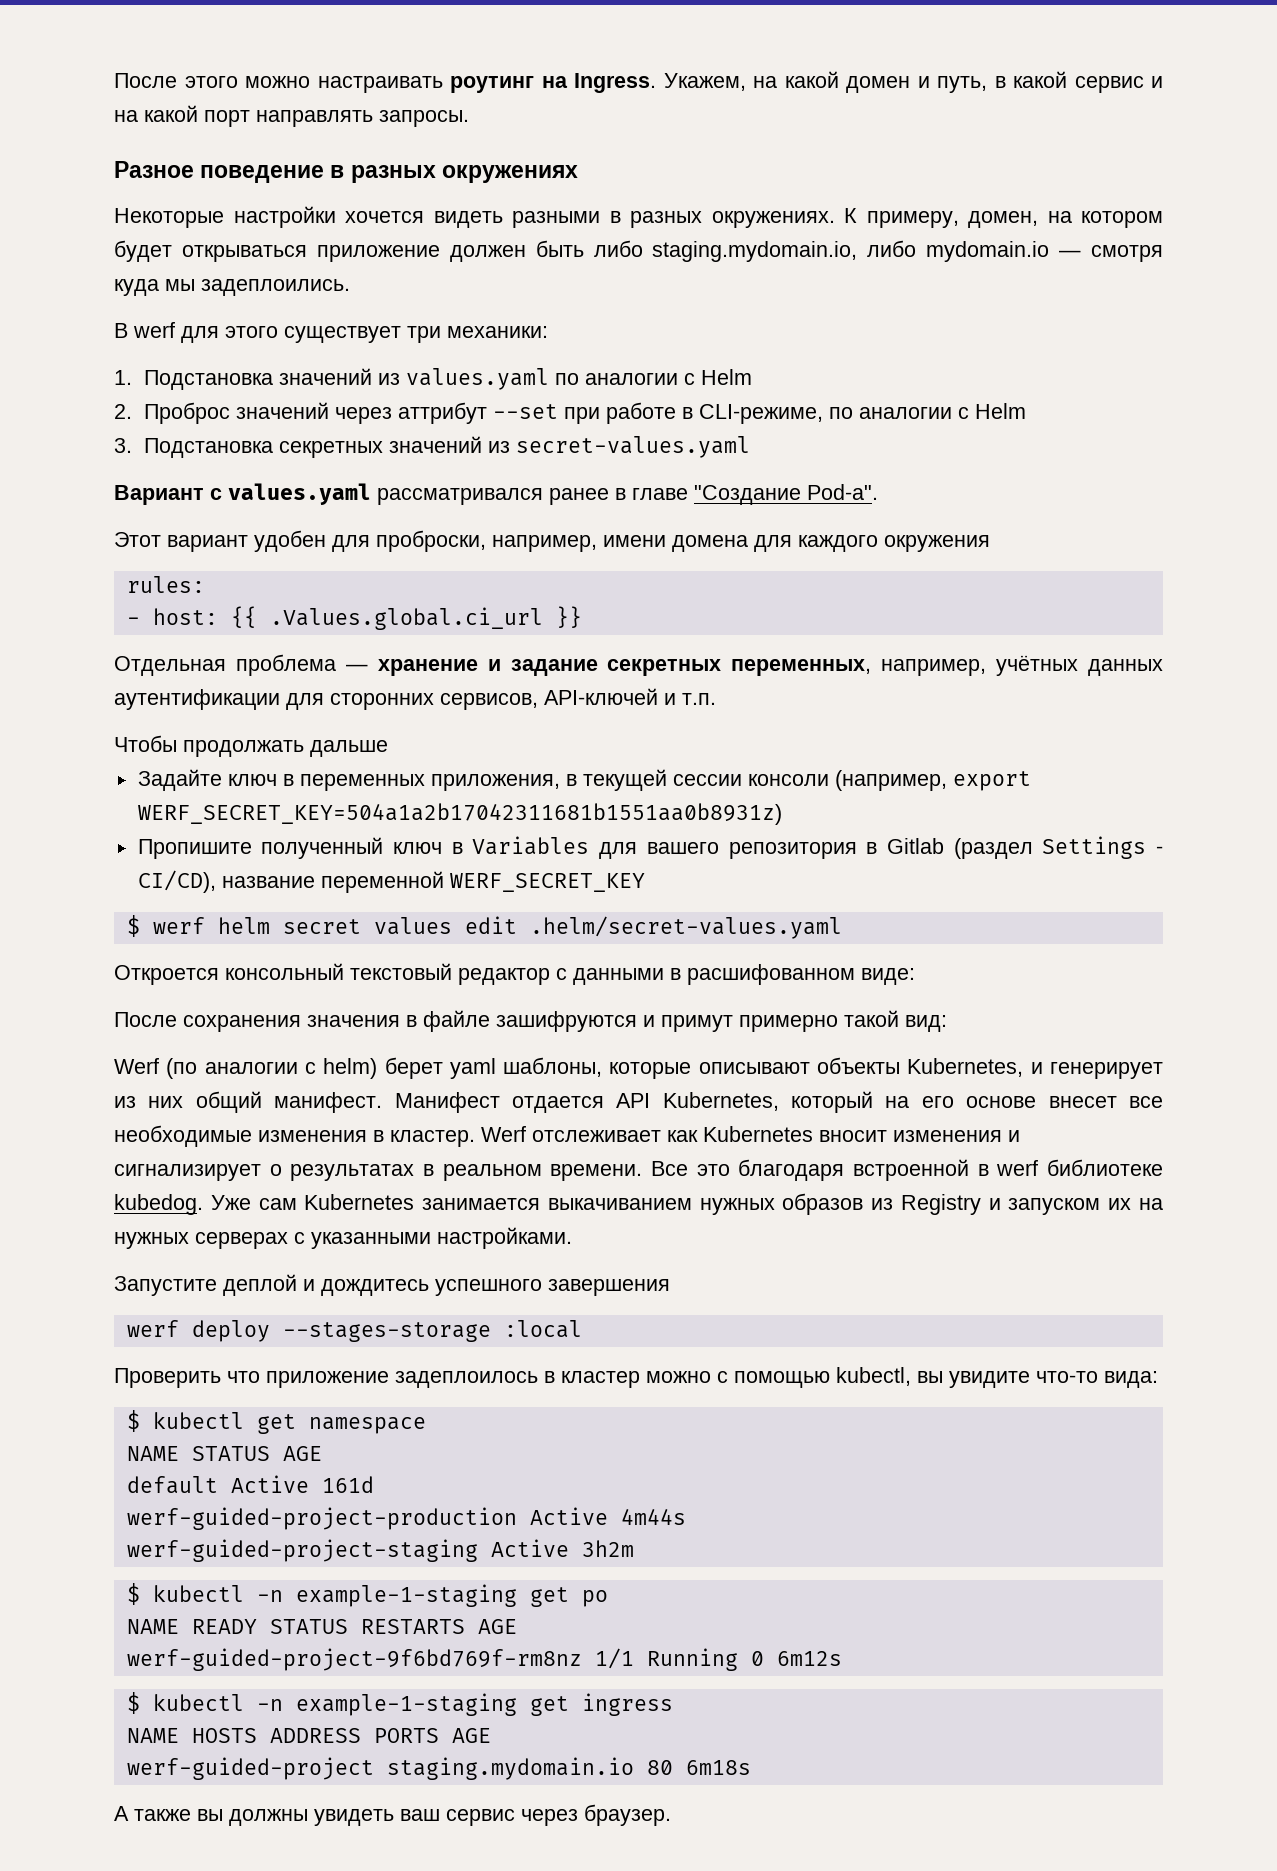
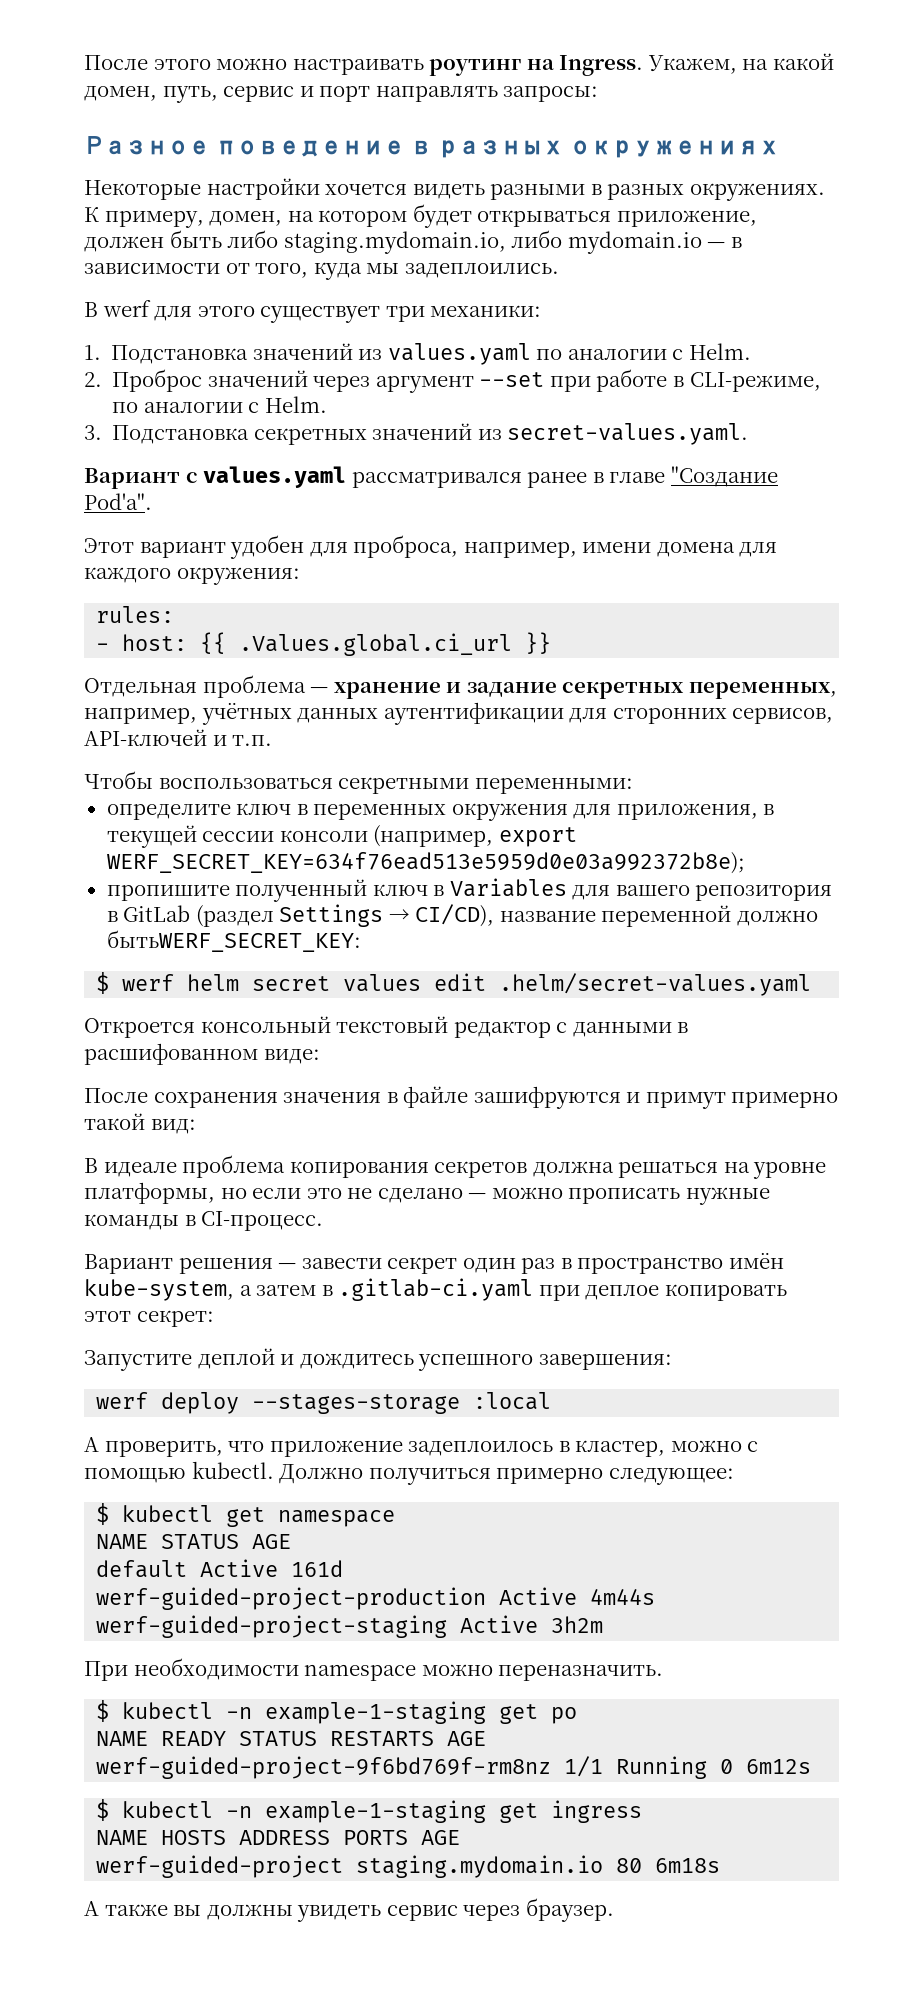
[846,71,1163,93] [114,105,198,122] домен и путь, в какой сервис и на какой -> [84,86,314,103] домен, путь, сервис и
[379,110,469,127] запросы. -> [503,86,599,102] запросы:
[316,245,440,262] приложение -> [616,210,757,227] приложение,
[1091,245,1163,262] смотря -> [730,237,742,248] [84,263,309,278] в зависимости от того,
[700,369,752,385] Helm -> [688,343,751,360] Helm.
[397,402,487,424] аттрибут -> [375,376,474,393] аргумент
[974,403,1026,419] Helm -> [264,396,327,413] Helm.
[515,436,750,458] secret-values.yaml -> [507,423,749,445] secret-values.yaml.
[807,484,878,500] Pod-а". -> [84,493,152,510] Pod'а".
[376,530,486,552] проброски, -> [353,535,459,558] проброса,
[884,535,990,552] окружения -> [176,567,300,585] окружения:
[183,740,388,757] [137,769,222,791] продолжать дальше // Задайте -> [158,777,633,794] [106,804,231,820] воспользоваться секретными переменными: // определите
(425, 782) none -> [451,803,612,821] окружения для
[137,803,782,825] [137,839,252,859] WERF_SECRET_KEY=504a1a2b17042311681b1551aa0b8931z) // Пропишите -> [106,852,745,874] [106,885,230,901] WERF_SECRET_KEY=634f76ead513e5959d0e03a992372b8e); // пропишите
[886,838,944,854] Gitlab -> [123,905,191,922] GitLab
[1156,846,1163,854] - -> [388,909,410,922] →
[449,873,645,892] WERF_SECRET_KEY -> [736,910,818,926] [106,930,361,952] должно бытьWERF_SECRET_KEY:
[114,1057,1163,1079] [114,1091,1163,1113] [114,1125,1020,1147] [114,1159,1163,1181] [114,1193,1163,1215] [114,1227,572,1249] Werf (по аналогии с helm) берет yaml шаблоны, которые описывают объекты Kubernetes, и генерирует из них общий манифест. Манифест отдается API Kubernetes, который на его основе внесет все необходимые изменения в кластер. Werf отслеживает как Kubernetes вносит изменения и сигнализирует о результатах в реальном времени. Все это благодаря встроенной в werf библиотеке kubedog. Уже сам Kubernetes занимается выкачиванием нужных образов из Registry и запуском их на нужных серверах с указанными настройками. -> [84,1155,827,1179] [84,1182,770,1205] [84,1211,324,1231] [84,1252,784,1274] [84,1278,787,1301] [84,1310,214,1327] В идеале проблема копирования секретов должна решаться на уровне платформы, но если это не сделано — можно прописать нужные команды в CI-процесс. // Вариант решения — завести секрет один раз в пространство имён kube-system, а затем в .gitlab-ci.yaml при деплое копировать этот секрет:
[548,1279,670,1296] завершения -> [538,1354,672,1370] завершения:
[114,1368,221,1388] Проверить -> [84,1437,223,1457] А проверить,
[561,1371,640,1388] кластер -> [575,1440,666,1457] кластер,
[836,1367,1158,1388] kubectl, вы увидите что-то вида: -> [191,1461,734,1485] kubectl. Должно получиться примерно следующее:
(634, 1548) none -> [84,1658,664,1681] // При необходимости namespace можно переназначить.
[400,1809,440,1821] ваш -> (382, 1913) none

